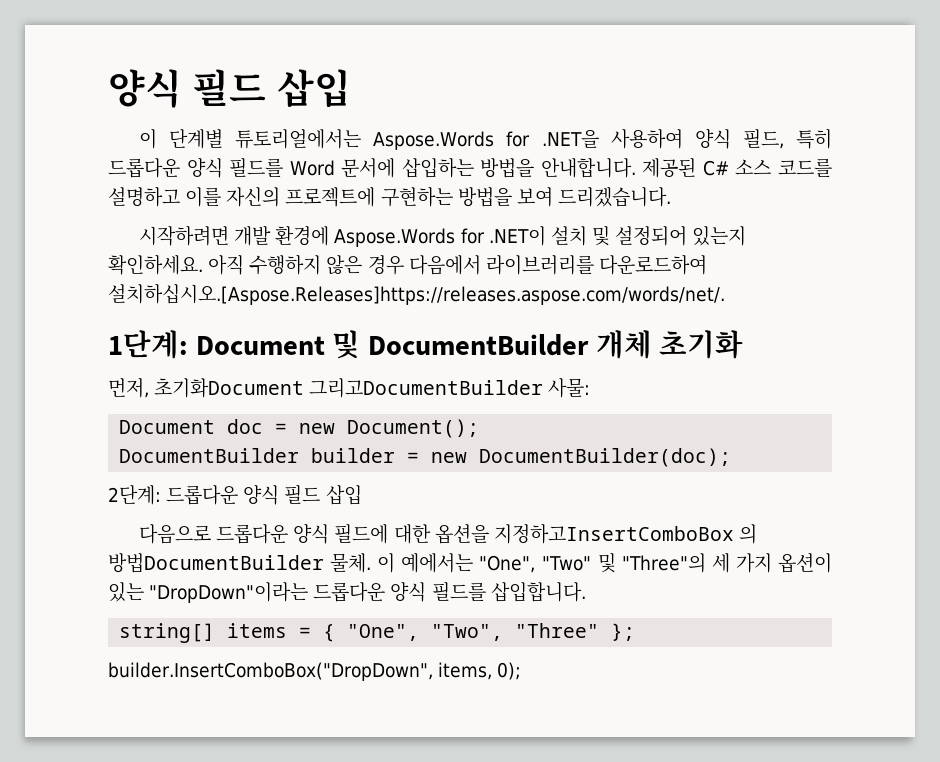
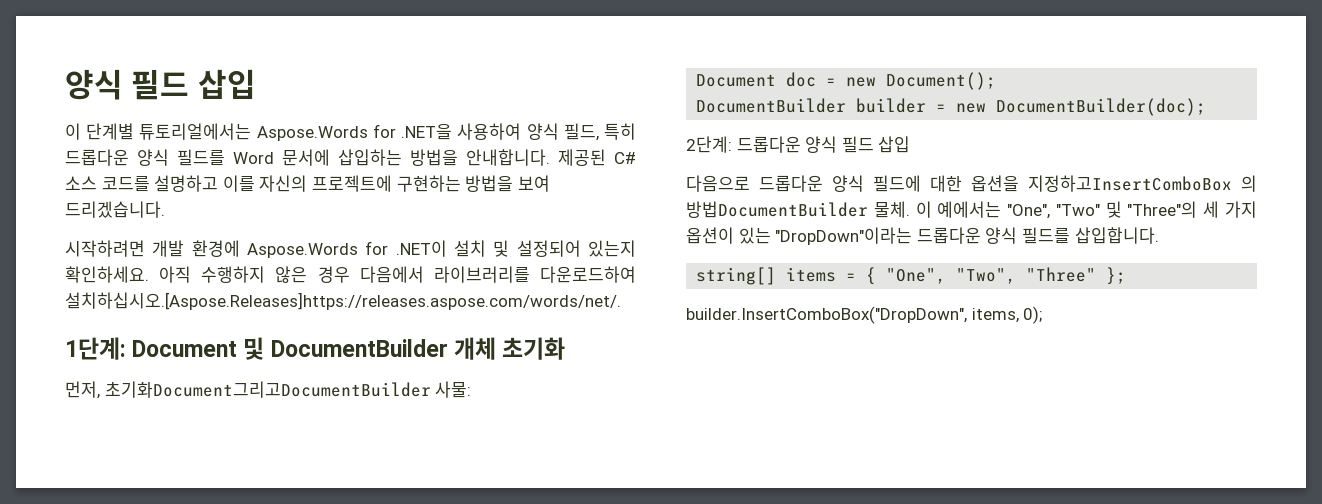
[154,378,544,398] 초기화Document 그리고DocumentBuilder -> [104,381,431,398] 초기화Document그리고DocumentBuilder

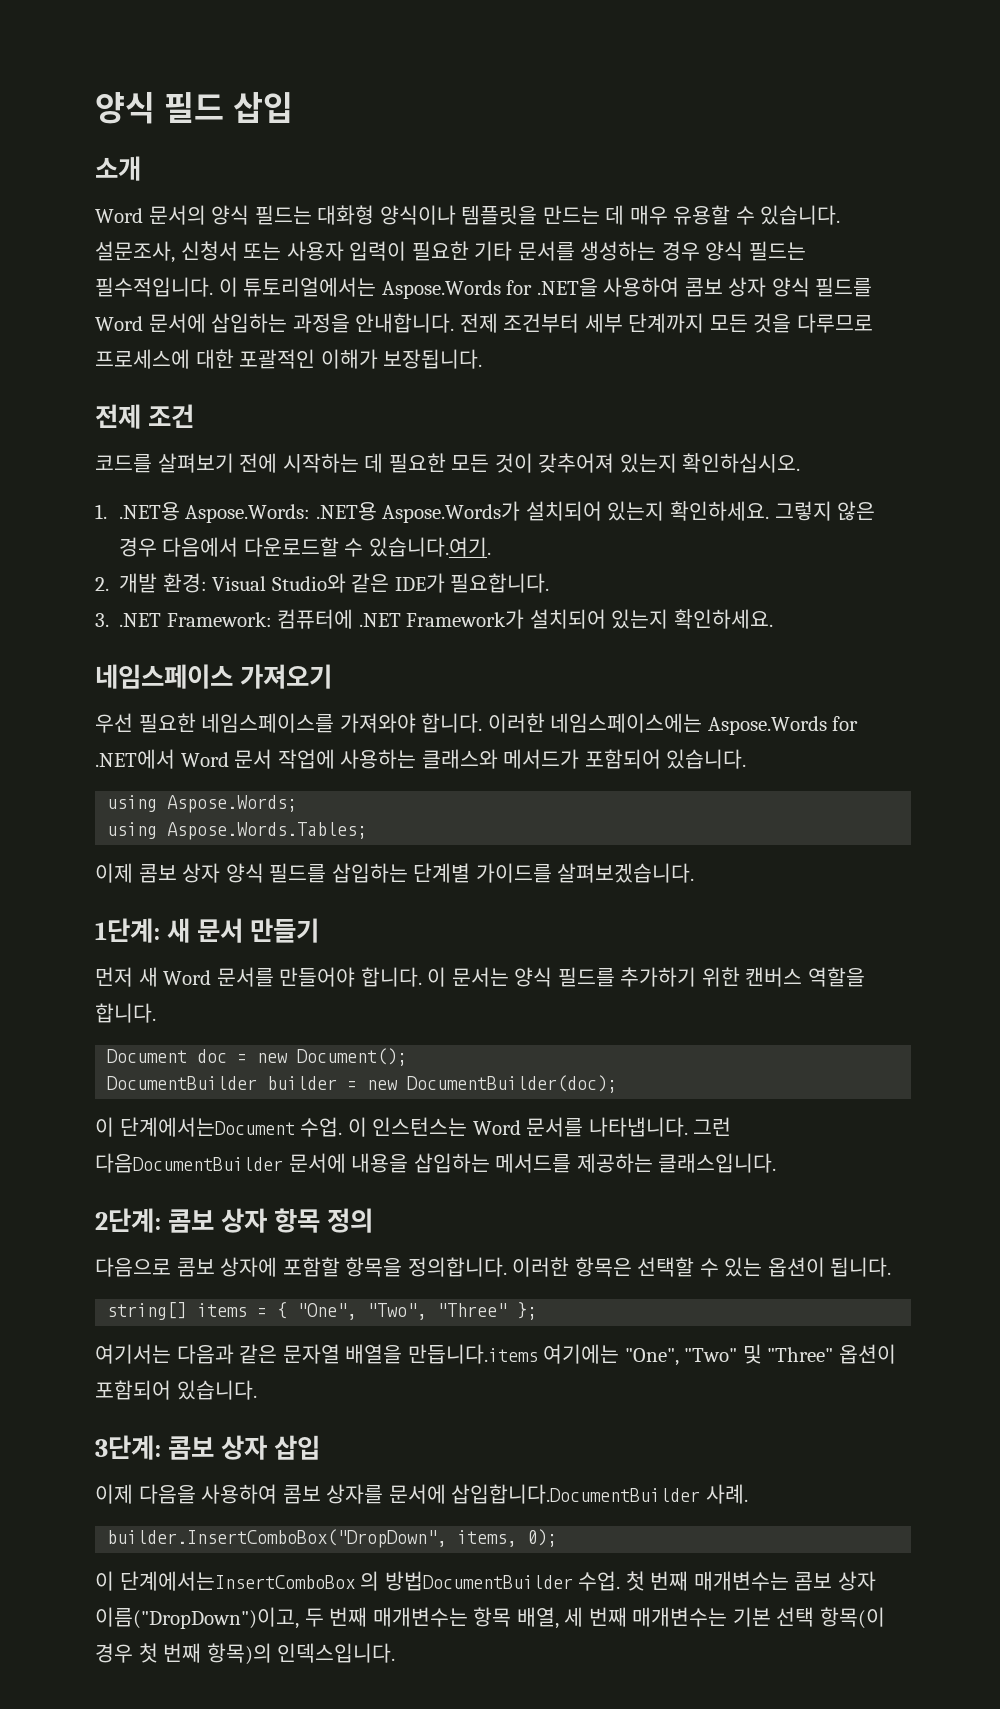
[65,69,256,100] [65,123,135,140] 양식 필드 삽입 // 이 단계별 -> [95,91,293,124] [95,156,141,181] [95,205,841,225] [95,241,806,263] [95,277,238,297] 양식 필드 삽입 // 소개 // Word 문서의 양식 필드는 대화형 양식이나 템플릿을 만드는 데 매우 유용할 수 있습니다. 설문조사, 신청서 또는 사용자 입력이 필요한 기타 문서를 생성하는 경우 양식 필드는 필수적입니다. 이
[526,123,636,141] [65,149,129,166] 양식 필드, 특히 드롭다운 -> [684,277,767,297] 콤보 상자
[410,149,636,166] [65,175,550,192] [65,201,165,218] [65,240,636,258] [65,266,636,283] [65,292,621,310] [65,337,566,360] [65,381,472,399] 방법을 안내합니다. 제공된 C# 소스 코드를 설명하고 이를 자신의 프로젝트에 구현하는 방법을 보여 드리겠습니다. // 시작하려면 개발 환경에 Aspose.Words for .NET이 설치 및 설정되어 있는지 확인하세요. 아직 수행하지 않은 경우 다음에서 라이브러리를 다운로드하여 설치하십시오.[Aspose.Releases]https://releases.aspose.com/words/net/. // 1단계: Document 및 DocumentBuilder 개체 초기화 // 먼저, 초기화Document그리고DocumentBuilder 사물: -> [292,313,873,333] [95,349,483,369] [95,404,194,429] [95,453,801,473] [95,501,876,523] [118,537,491,557] [95,573,550,593] [95,609,773,629] [95,664,332,689] [95,713,859,735] [95,749,747,769] [107,795,298,813] [107,822,368,840] [95,863,695,883] [95,918,319,943] [95,967,865,987] [95,1003,156,1023] 과정을 안내합니다. 전제 조건부터 세부 단계까지 모든 것을 다루므로 프로세스에 대한 포괄적인 이해가 보장됩니다. // 전제 조건 // 코드를 살펴보기 전에 시작하는 데 필요한 모든 것이 갖추어져 있는지 확인하십시오. // 1. .NET용 Aspose.Words: .NET용 Aspose.Words가 설치되어 있는지 확인하세요. 그렇지 않은 경우 다음에서 다운로드할 수 있습니다.여기. // 2. 개발 환경: Visual Studio와 같은 IDE가 필요합니다. // 3. .NET Framework: 컴퓨터에 .NET Framework가 설치되어 있는지 확인하세요. // 네임스페이스 가져오기 // 우선 필요한 네임스페이스를 가져와야 합니다. 이러한 네임스페이스에는 Aspose.Words for .NET에서 Word 문서 작업에 사용하는 클래스와 메서드가 포함되어 있습니다. // using Aspose.Words; // using Aspose.Words.Tables; // 이제 콤보 상자 양식 필드를 삽입하는 단계별 가이드를 살펴보겠습니다. // 1단계: 새 문서 만들기 // 먼저 새 Word 문서를 만들어야 합니다. 이 문서는 양식 필드를 추가하기 위한 캔버스 역할을 합니다.
[686,136,911,153] [686,175,1257,192] [686,201,1257,219] [686,227,1159,245] 2단계: 드롭다운 양식 필드 삽입 // 다음으로 드롭다운 양식 필드에 대한 옵션을 지정하고InsertComboBox 의 방법DocumentBuilder 물체. 이 예에서는 "One", "Two" 및 "Three"의 세 가지 옵션이 있는 "DropDown"이라는 드롭다운 양식 필드를 삽입합니다. -> [95,1117,732,1137] [95,1153,777,1173] [95,1208,373,1233] [95,1257,892,1277] 이 단계에서는Document 수업. 이 인스턴스는 Word 문서를 나타냅니다. 그런 다음DocumentBuilder 문서에 내용을 삽입하는 메서드를 제공하는 클래스입니다. // 2단계: 콤보 상자 항목 정의 // 다음으로 콤보 상자에 포함할 항목을 정의합니다. 이러한 항목은 선택할 수 있는 옵션이 됩니다.
[686,306,1043,324] builder.InsertComboBox("DropDown", items, 0); -> [95,1344,896,1366] [95,1380,257,1400] [95,1435,320,1460] [95,1484,748,1504] [107,1529,558,1548] [95,1571,876,1591] [95,1607,885,1629] [95,1643,396,1665] 여기서는 다음과 같은 문자열 배열을 만듭니다.items 여기에는 "One", "Two" 및 "Three" 옵션이 포함되어 있습니다. // 3단계: 콤보 상자 삽입 // 이제 다음을 사용하여 콤보 상자를 문서에 삽입합니다.DocumentBuilder 사례. // builder.InsertComboBox("DropDown", items, 0); // 이 단계에서는InsertComboBox 의 방법DocumentBuilder 수업. 첫 번째 매개변수는 콤보 상자 이름("DropDown")이고, 두 번째 매개변수는 항목 배열, 세 번째 매개변수는 기본 선택 항목(이 경우 첫 번째 항목)의 인덱스입니다.

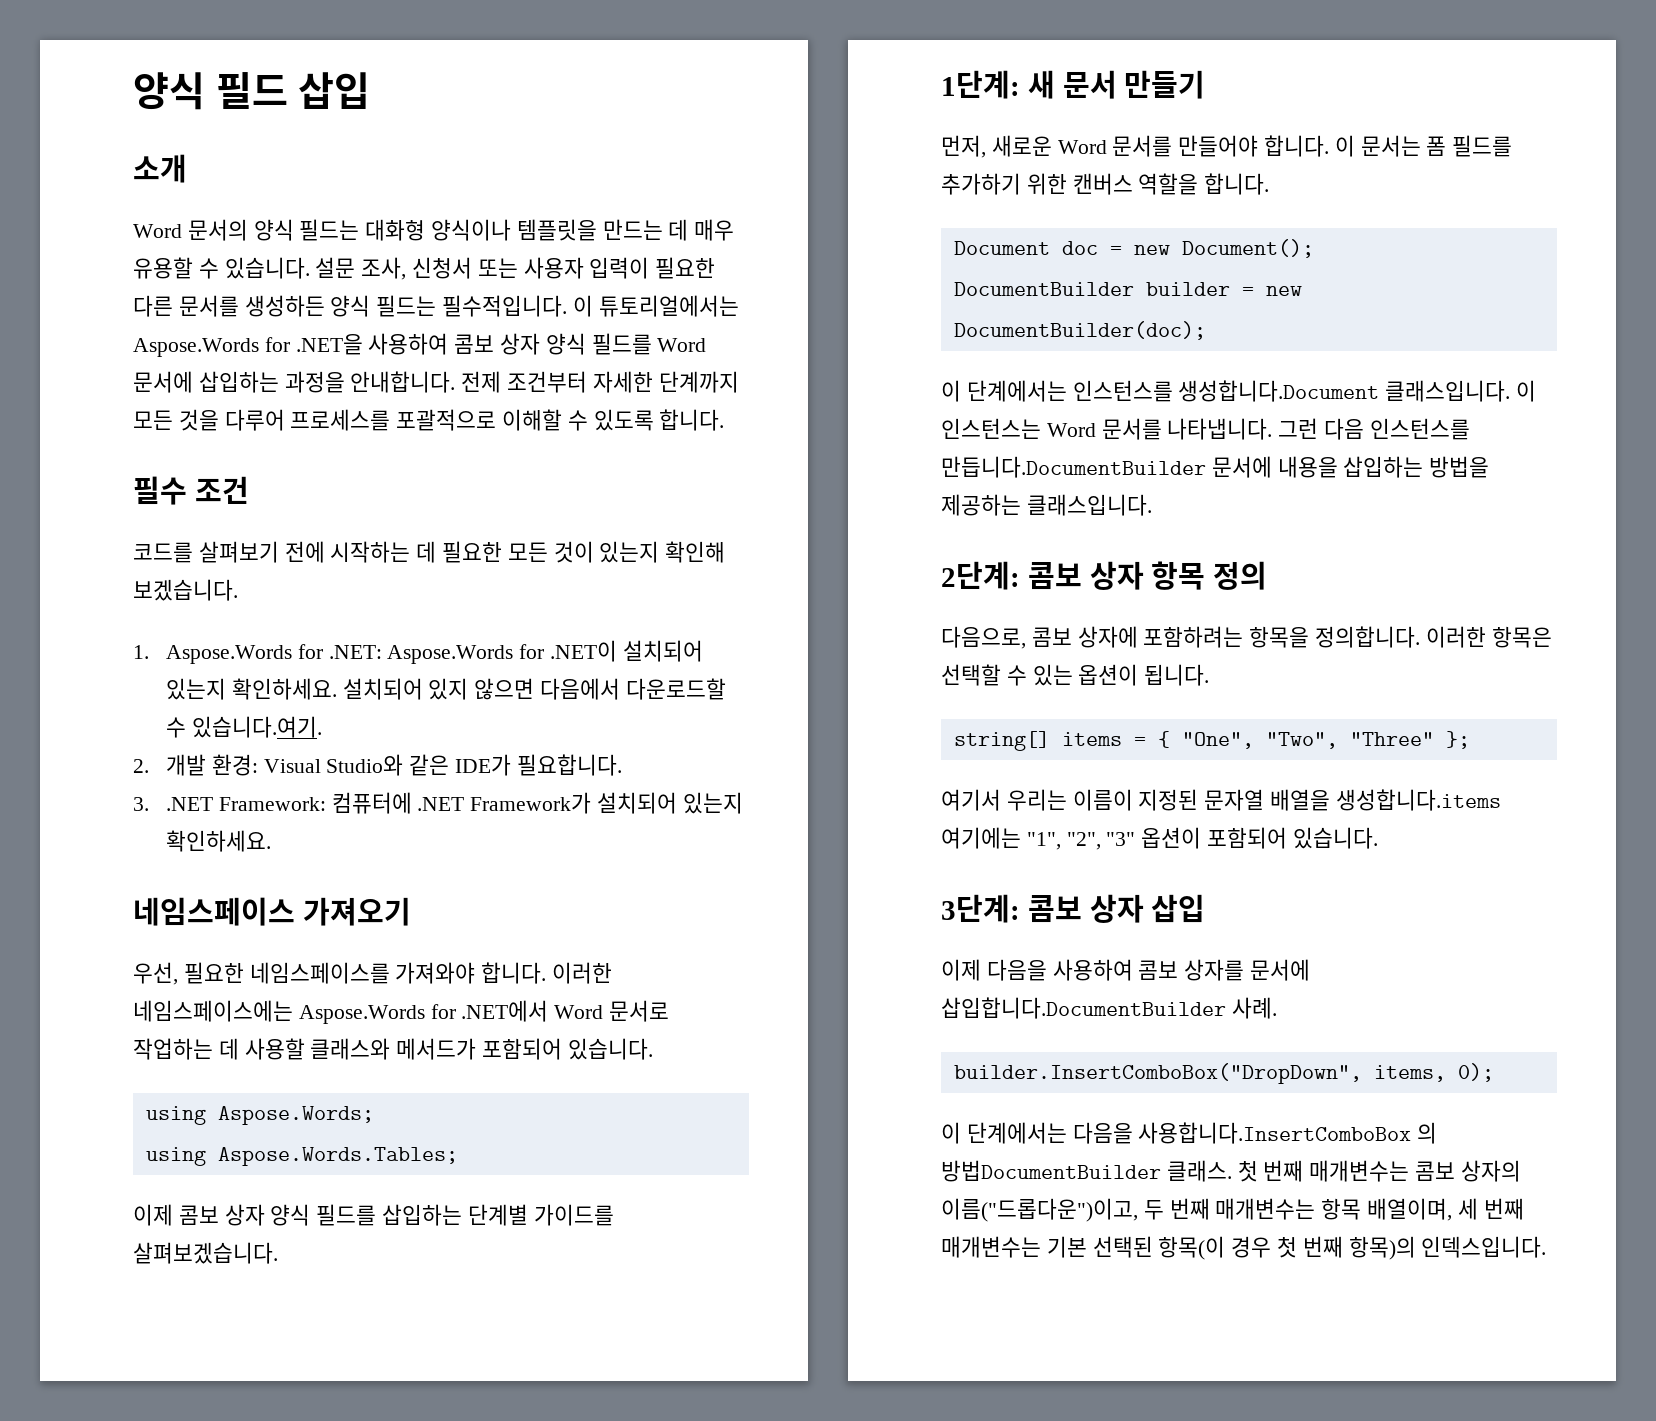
[95,241,175,263] 설문조사, -> [315,257,407,280] 설문 조사,
[474,241,700,261] 기타 문서를 생성하는 경우 -> [133,295,325,317] 다른 문서를 생성하든
[584,313,623,333] 세부 -> [592,371,653,393] 자세한
[796,313,873,333] [95,349,483,369] [95,404,141,429] 다루므로 프로세스에 대한 포괄적인 이해가 보장됩니다. // 전제 -> [224,409,725,431] [133,476,187,505] 다루어 프로세스를 포괄적으로 이해할 수 있도록 합니다. // 필수
[538,453,801,473] [95,501,876,523] [118,537,157,557] 갖추어져 있는지 확인하십시오. // 1. .NET용 Aspose.Words: .NET용 Aspose.Words가 설치되어 있는지 확인하세요. 그렇지 않은 경우 -> [599,541,726,563] [133,579,238,601] [133,640,703,664] [165,678,535,700] 있는지 확인해 보겠습니다. // 1. Aspose.Words for .NET: Aspose.Words for .NET이 설치되어 있는지 확인하세요. 설치되어 있지 않으면
[95,713,133,733] 우선 -> [133,962,178,985] 우선,
[234,749,417,769] 문서 작업에 사용하는 -> [609,1000,670,1022] [133,1038,305,1060] 문서로 작업하는 데 사용할
[95,967,158,987] 먼저 새 -> [941,135,1052,158] 먼저, 새로운
[514,967,553,987] 양식 -> [1426,136,1447,156] 폼
[119,1117,343,1137] 단계에서는Document 수업. -> [966,380,1511,402] 단계에서는 인스턴스를 생성합니다.Document 클래스입니다.
[95,1153,283,1173] 다음DocumentBuilder -> [1324,418,1470,440] [941,456,1206,478] 다음 인스턴스를 만듭니다.DocumentBuilder
[495,1153,572,1173] 메서드를 -> [1429,456,1490,478] 방법을
[95,1257,171,1277] 다음으로 -> [941,626,1026,649] 다음으로,
[282,1257,340,1277] 포함할 -> [1143,626,1244,648] 포함하려는
[95,1344,834,1366] 여기서는 다음과 같은 문자열 배열을 만듭니다.items 여기에는 "One", "Two" 및 "Three" -> [941,789,1501,811] [941,827,1136,850] 여기서 우리는 이름이 지정된 문자열 배열을 생성합니다.items 여기에는 "1", "2", "3"
[119,1571,355,1591] 단계에서는InsertComboBox -> [966,1122,1412,1144] 단계에서는 다음을 사용합니다.InsertComboBox
[578,1571,621,1591] 수업. -> [1166,1160,1232,1182] 클래스.
[837,1571,876,1591] [95,1607,299,1629] 상자 이름("DropDown")이고, -> [1460,1160,1521,1182] [941,1198,1138,1222] 상자의 이름("드롭다운")이고,
[516,1607,559,1629] 배열, -> [1367,1198,1453,1221] 배열이며,
[776,1607,815,1627] 선택 -> [1092,1236,1153,1258] 선택된

